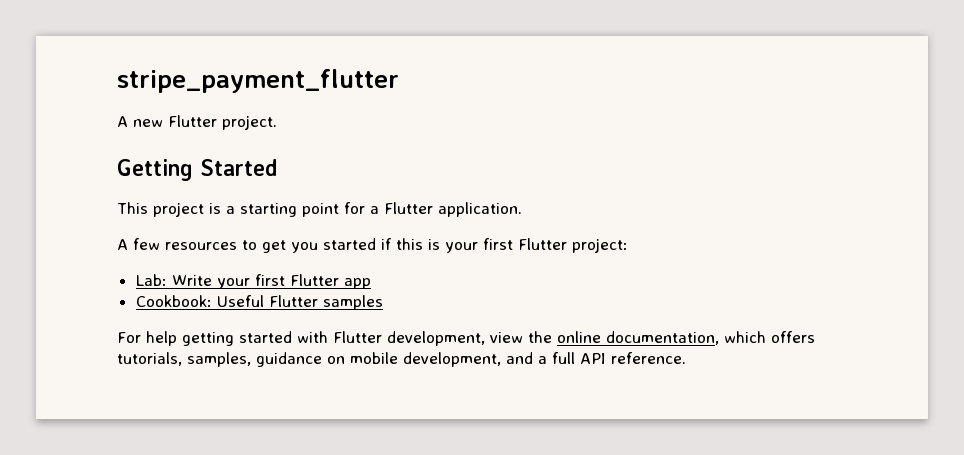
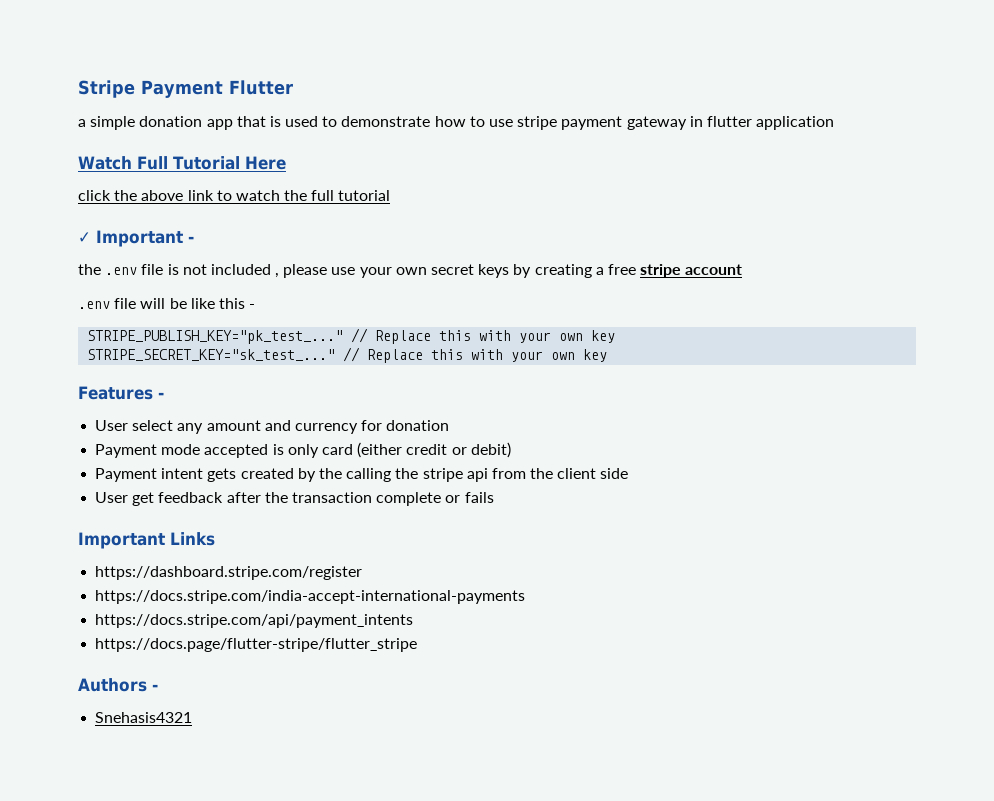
[117,69,399,93] [117,115,277,130] [117,159,278,181] [117,202,522,217] [117,238,628,253] [135,274,371,289] [135,295,383,310] [117,331,815,346] [117,352,686,367] stripe_payment_flutter // A new Flutter project. // Getting Started // This project is a starting point for a Flutter application. // A few resources to get you started if this is your first Flutter project: // Lab: Write your first Flutter app // Cookbook: Useful Flutter samples // For help getting started with Flutter development, view the online documentation, which offers tutorials, samples, guidance on mobile development, and a full API reference. -> [78,80,293,98] [78,116,835,130] [78,156,286,170] [78,190,391,201] [78,230,194,247] [78,264,743,278] [78,298,256,309] [87,328,616,344] [87,347,608,363] [78,386,164,400] [95,420,450,434] [95,442,511,458] [95,468,629,482] [95,492,494,506] [78,532,215,549] [95,566,363,580] [95,590,526,604] [95,614,414,628] [95,638,418,652] [78,678,158,692] [95,712,193,723] Stripe Payment Flutter // a simple donation app that is used to demonstrate how to use stripe payment gateway in flutter application // Watch Full Tutorial Here // click the above link to watch the full tutorial // ✓ Important - // the .env file is not included , please use your own secret keys by creating a free stripe account // .env file will be like this - // STRIPE_PUBLISH_KEY="pk_test_..." // Replace this with your own key // STRIPE_SECRET_KEY="sk_test_..." // Replace this with your own key // Features - // User select any amount and currency for donation // Payment mode accepted is only card (either credit or debit) // Payment intent gets created by the calling the stripe api from the client side // User get feedback after the transaction complete or fails // Important Links // https://dashboard.stripe.com/register // https://docs.stripe.com/india-accept-international-payments // https://docs.stripe.com/api/payment_intents // https://docs.page/flutter-stripe/flutter_stripe // Authors - // Snehasis4321

